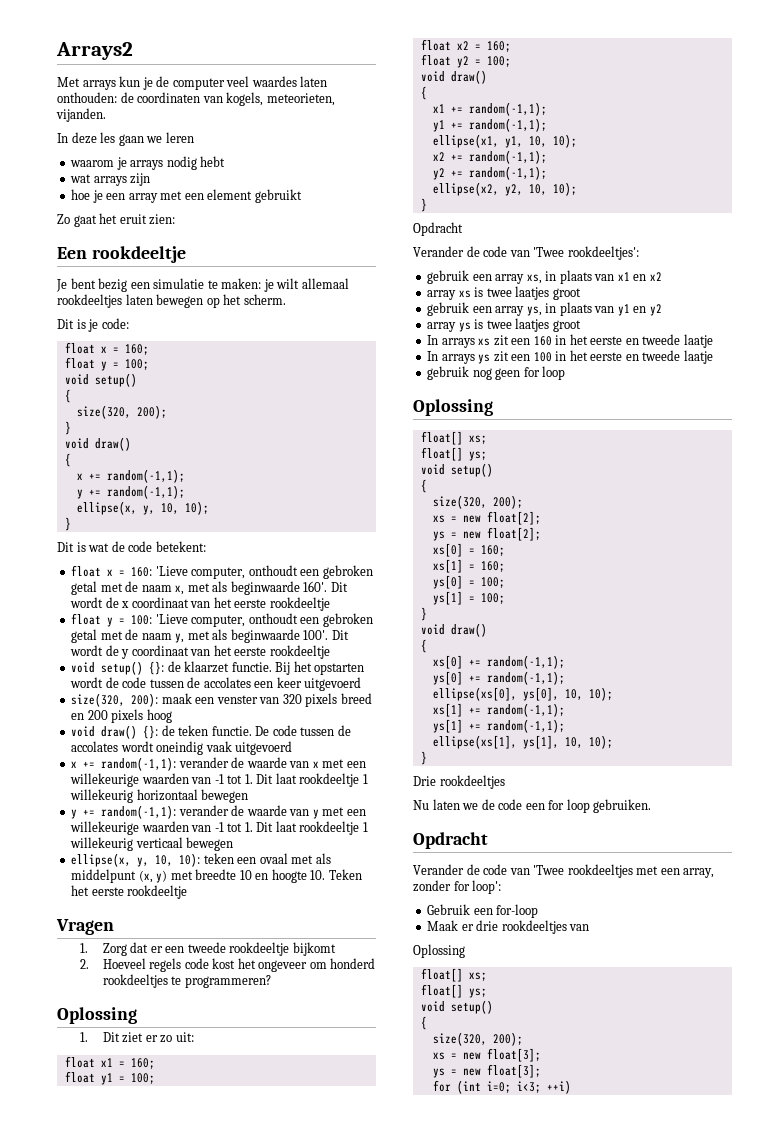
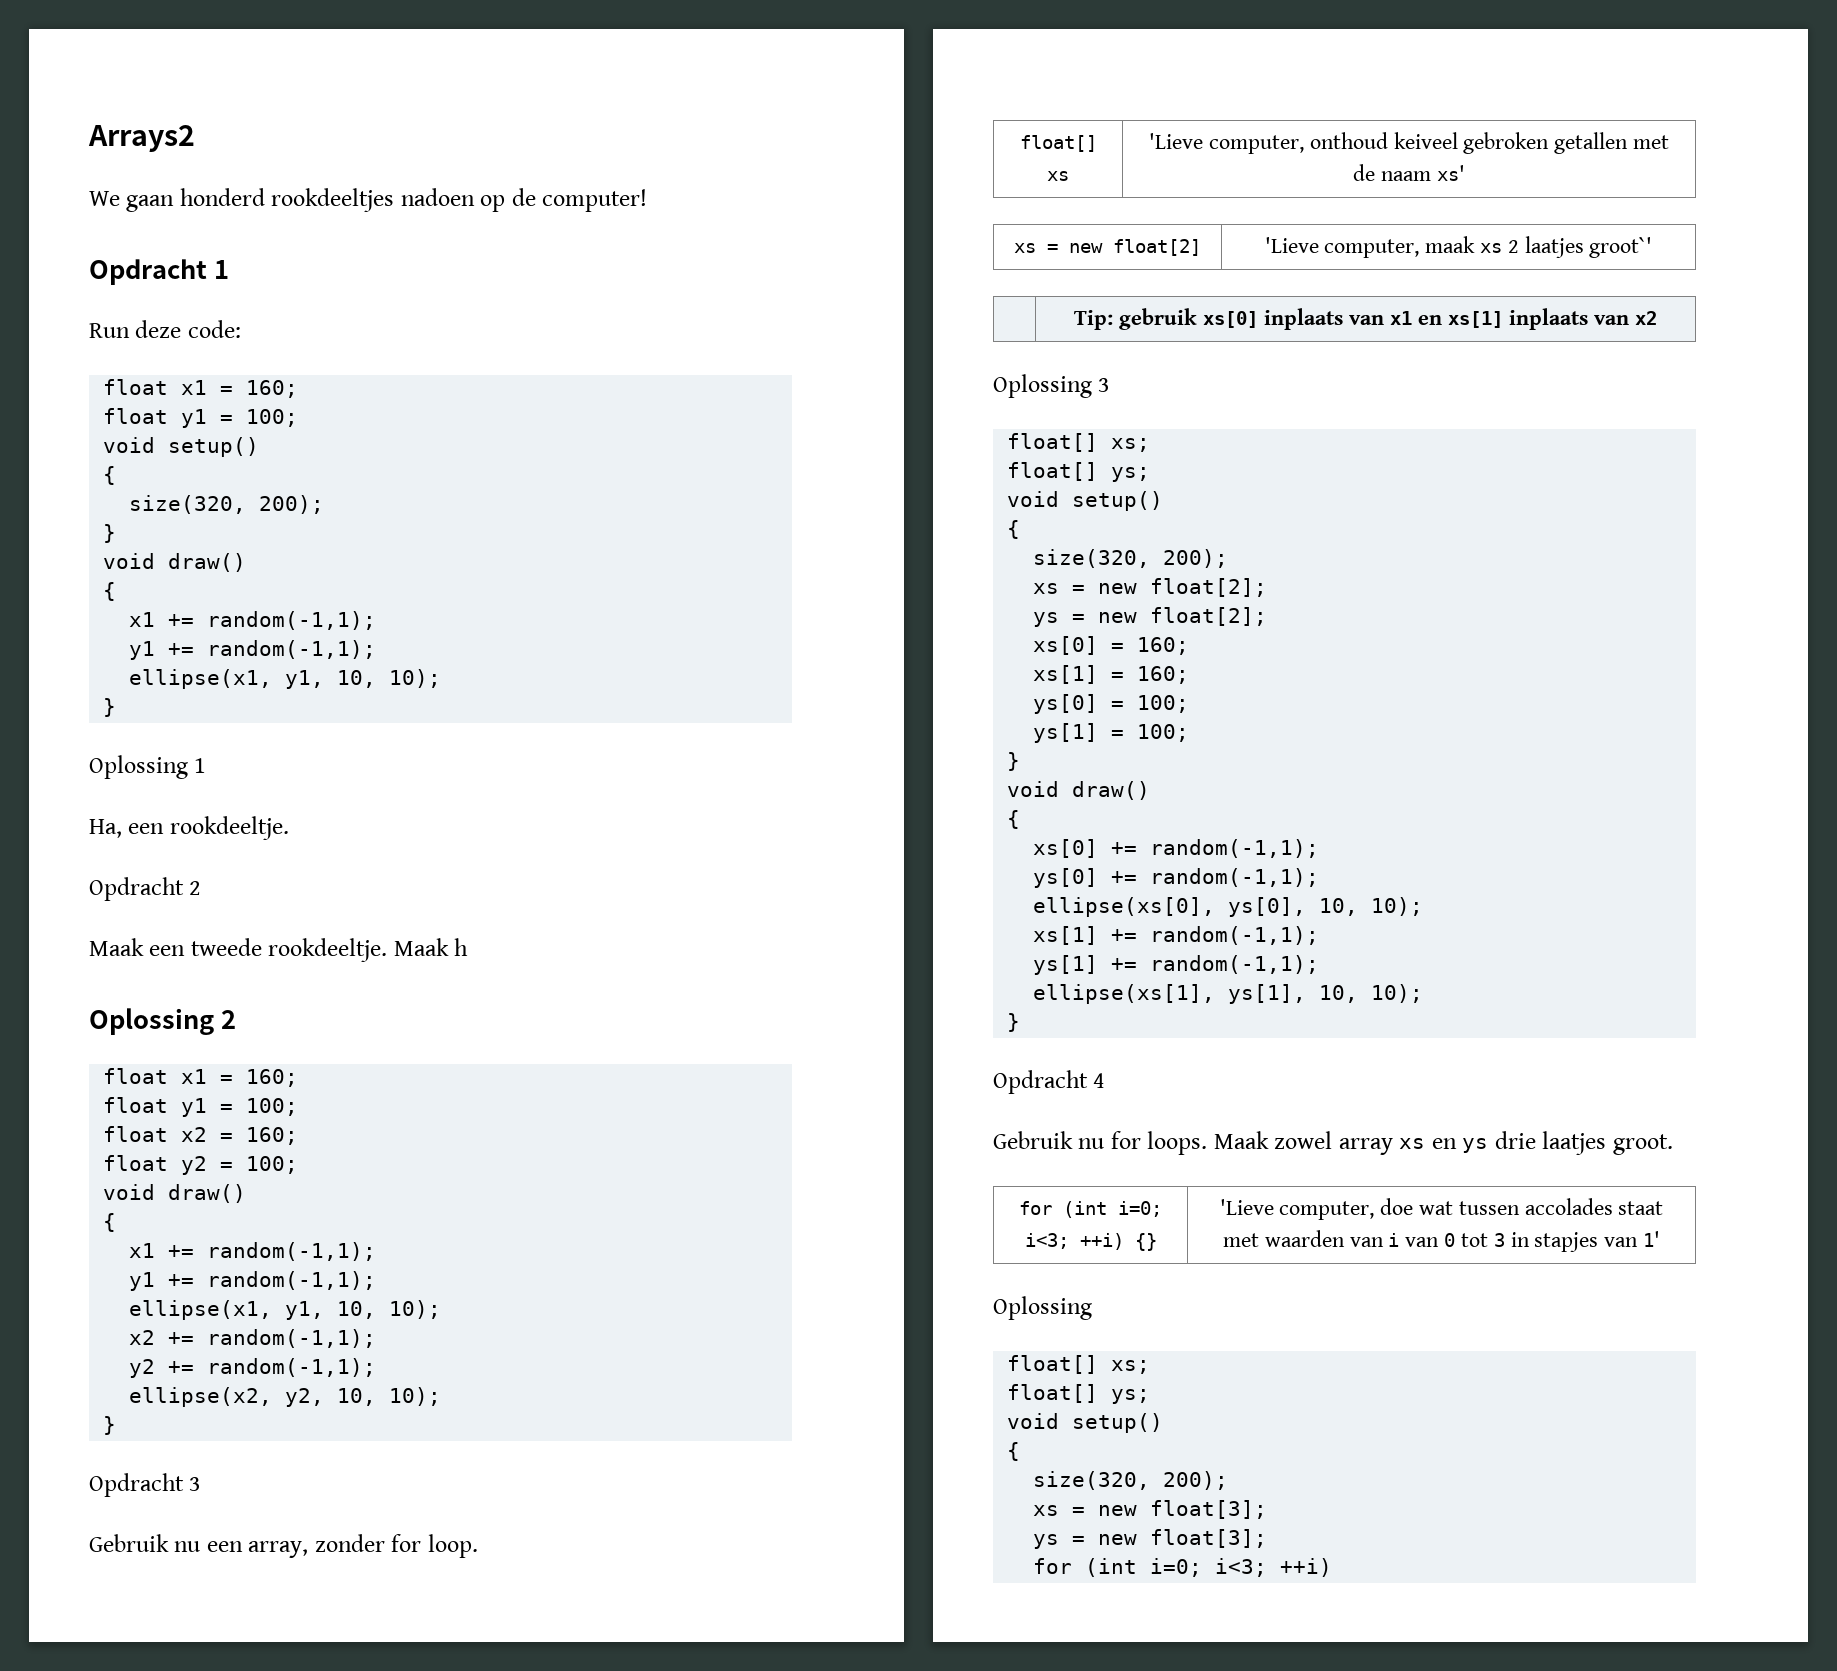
[57,76,328,90] [57,92,335,106] [56,108,106,122] [57,132,194,146] [70,156,226,170] [70,173,151,186] [71,189,302,203] [57,213,176,227] [57,246,186,263] [56,278,349,292] [57,294,286,308] [57,319,99,332] Met arrays kun je de computer veel waardes laten onthouden: de coordinaten van kogels, meteorieten, vijanden. // In deze les gaan we leren // waarom je arrays nodig hebt // wat arrays zijn // hoe je een array met een element gebruikt // Zo gaat het eruit zien: // Een rookdeeltje // Je bent bezig een simulatie te maken: je wilt allemaal rookdeeltjes laten bewegen op het scherm. // Dit is je -> [89,188,648,212] [89,259,229,285] [89,320,182,338] We gaan honderd rookdeeltjes nadoen op de computer! // Opdracht 1 // Run deze
[100,344,149,355] [64,357,107,371] x = 160; // float y -> [181,380,299,398] [103,408,208,428] x1 = 160; // float y1
[76,469,185,483] [76,485,185,499] [76,501,209,515] [64,517,71,531] [57,541,206,552] [71,565,373,579] [71,581,348,595] [70,597,330,611] [71,613,373,627] [71,629,349,643] [70,645,330,659] [71,661,365,675] [70,677,362,691] [71,693,372,707] [71,709,172,723] [71,725,351,739] [71,741,293,755] [71,757,366,771] [70,773,368,787] [70,789,249,803] [71,805,366,819] [70,821,368,835] [70,837,234,851] [71,853,331,867] [71,869,362,883] [71,885,188,899] [56,919,114,935] [79,942,336,956] [79,958,376,972] [102,974,271,988] [57,1007,137,1024] [79,1032,194,1043] x += random(-1,1); // y += random(-1,1); // ellipse(x, y, 10, 10); // } // Dit is wat de code betekent: // float x = 160: 'Lieve computer, onthoudt een gebroken getal met de naam x, met als beginwaarde 160'. Dit wordt de x coordinaat van het eerste rookdeeltje // float y = 100: 'Lieve computer, onthoudt een gebroken getal met de naam y, met als beginwaarde 100'. Dit wordt de y coordinaat van het eerste rookdeeltje // void setup() {}: de klaarzet functie. Bij het opstarten wordt de code tussen de accolates een keer uitgevoerd // size(320, 200): maak een venster van 320 pixels breed en 200 pixels hoog // void draw() {}: de teken functie. De code tussen de accolates wordt oneindig vaak uitgevoerd // x += random(-1,1): verander de waarde van x met een willekeurige waarden van -1 tot 1. Dit laat rookdeeltje 1 willekeurig horizontaal bewegen // y += random(-1,1): verander de waarde van y met een willekeurige waarden van -1 tot 1. Dit laat rookdeeltje 1 willekeurig verticaal bewegen // ellipse(x, y, 10, 10): teken een ovaal met als middelpunt (x, y) met breedte 10 en hoogte 10. Teken het eerste rookdeeltje // Vragen // 1. Zorg dat er een tweede rookdeeltje bijkomt // 2. Hoeveel regels code kost het ongeveer om honderd rookdeeltjes te programmeren? // Oplossing // 1. Dit ziet er zo uit: -> [129,611,377,630] [129,640,377,660] [129,669,442,689] [103,698,117,717] [89,755,207,779] [89,816,289,840] [89,877,202,901] [89,938,469,962] [89,1008,236,1035] x1 += random(-1,1); // y1 += random(-1,1); // ellipse(x1, y1, 10, 10); // } // Oplossing 1 // Ha, een rookdeeltje. // Opdracht 2 // Maak een tweede rookdeeltje. Maak h // Oplossing 2
[413,246,639,260] [427,270,662,284] [427,286,581,300] [427,302,662,316] [427,318,581,332] [427,334,713,348] [427,350,713,364] [427,366,566,380] [413,399,493,416] // Verander de code van 'Twee rookdeeltjes': // gebruik een array xs, in plaats van x1 en x2 // array xs is twee laatjes groot // gebruik een array ys, in plaats van y1 en y2 // array ys is twee laatjes groot // In arrays xs zit een 160 in het eerste en tweede laatje // In arrays ys zit een 100 in het eerste en tweede laatje // gebruik nog geen for loop // Oplossing -> [189,1477,202,1491] [89,1534,478,1558] [1019,135,1097,152] [1047,171,1069,181] [1149,132,1669,154] [1353,164,1465,181] [1014,239,1201,256] [1264,236,1653,258] [1074,308,1657,330] [993,374,1111,398] 3 // Gebruik nu een array, zonder for loop. // float[] xs | 'Lieve computer, onthoud keiveel gebroken getallen met de naam xs' // xs = new float[2] | 'Lieve computer, maak xs 2 laatjes groot`' // | Tip: gebruik xs[0] inplaats van x1 en xs[1] inplaats van x2 // Oplossing 3
[413,775,505,789] [413,799,652,813] [413,832,488,849] [413,864,715,878] [413,880,502,894] [427,904,539,918] [427,920,590,934] Drie rookdeeltjes // Nu laten we de code een for loop gebruiken. // Opdracht // Verander de code van 'Twee rookdeeltjes met een array, zonder for loop': // Gebruik een for-loop // Maak er drie rookdeeltjes van -> [993,1070,1106,1094] [993,1131,1673,1155] [1019,1201,1162,1218] [1024,1233,1157,1251] [1219,1198,1664,1220] [1223,1230,1660,1252] Opdracht 4 // Gebruik nu for loops. Maak zowel array xs en ys drie laatjes groot. // for (int i=0; i<3; ++i) {} | 'Lieve computer, doe wat tussen accolades staat met waarden van i van 0 tot 3 in stapjes van 1'

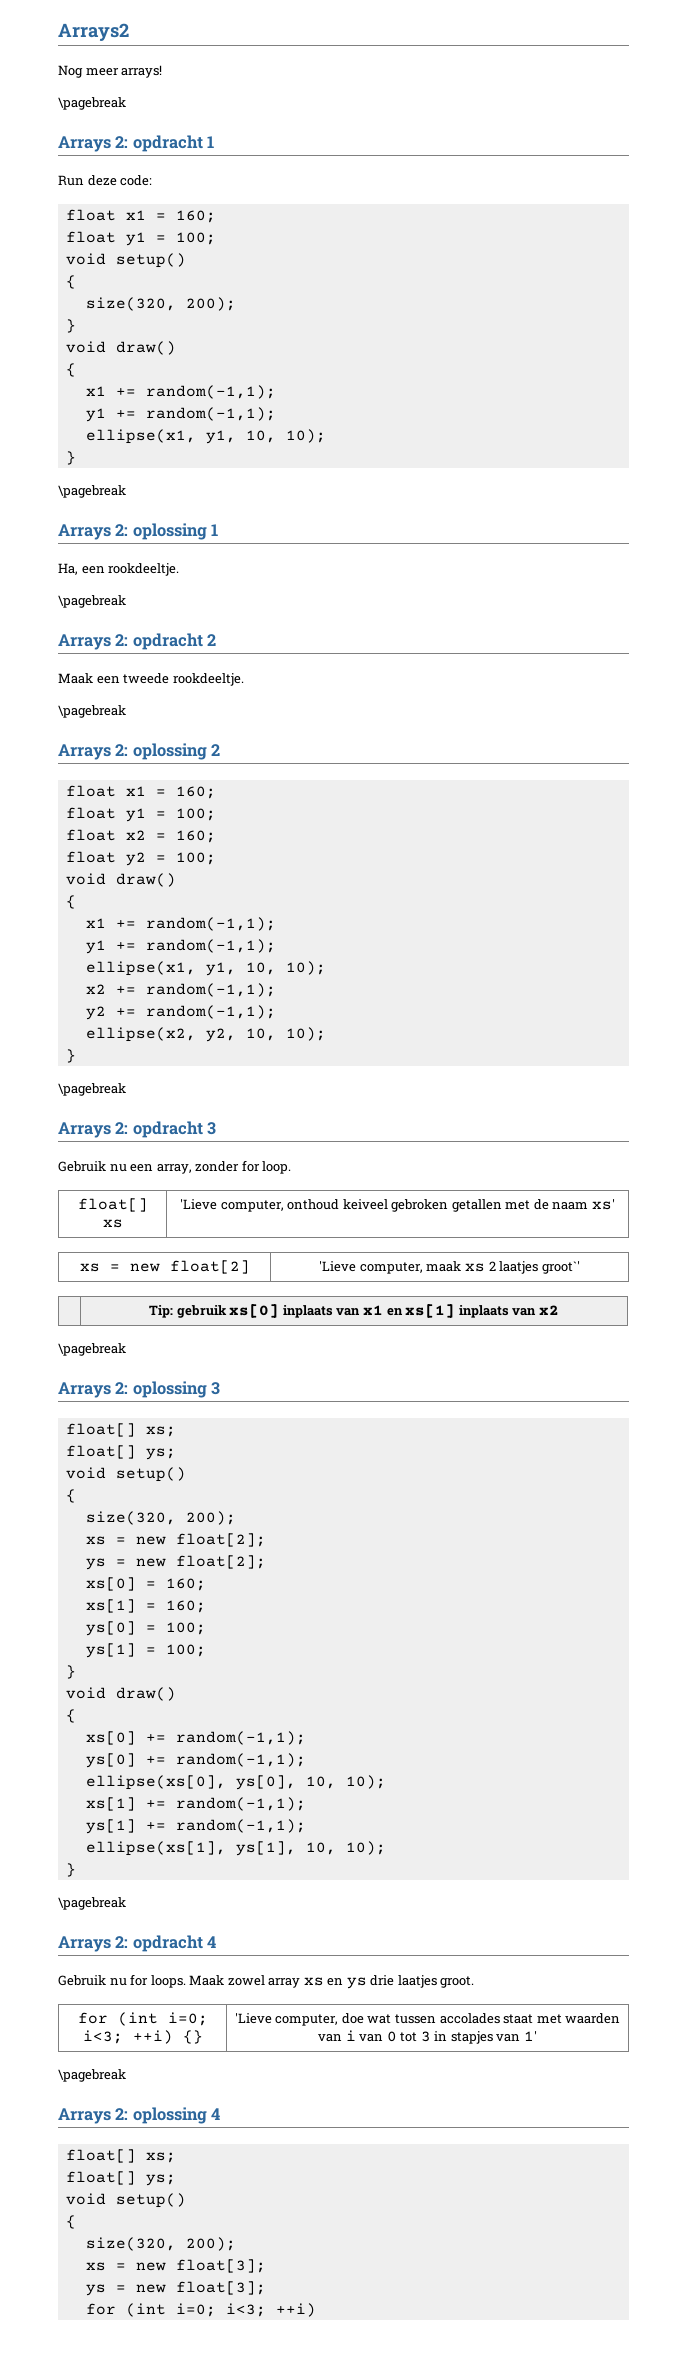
[89,188,648,212] [89,259,207,285] We gaan honderd rookdeeltjes nadoen op de computer! // Opdracht -> [58,65,163,78] [58,97,126,110] [58,135,203,152] Nog meer arrays! // \pagebreak // Arrays 2: opdracht
[89,755,188,779] Oplossing -> [58,485,126,498] [58,523,207,540] \pagebreak // Arrays 2: oplossing
[89,877,184,901] Opdracht -> [58,595,126,608] [58,633,203,650] \pagebreak // Arrays 2: opdracht
[393,938,469,956] [89,1008,214,1035] Maak h // Oplossing -> [58,705,126,718] [58,743,207,760] // \pagebreak // Arrays 2: oplossing
[89,1473,184,1497] Opdracht -> [58,1083,126,1096] [58,1121,203,1138] \pagebreak // Arrays 2: opdracht
[993,374,1092,398] Oplossing -> [58,1343,126,1356] [58,1381,207,1398] \pagebreak // Arrays 2: oplossing
[993,1070,1088,1094] Opdracht -> [58,1897,126,1910] [58,1935,203,1952] \pagebreak // Arrays 2: opdracht
[993,1296,1092,1320] Oplossing -> [58,2069,126,2082] [58,2107,221,2124] \pagebreak // Arrays 2: oplossing 4

